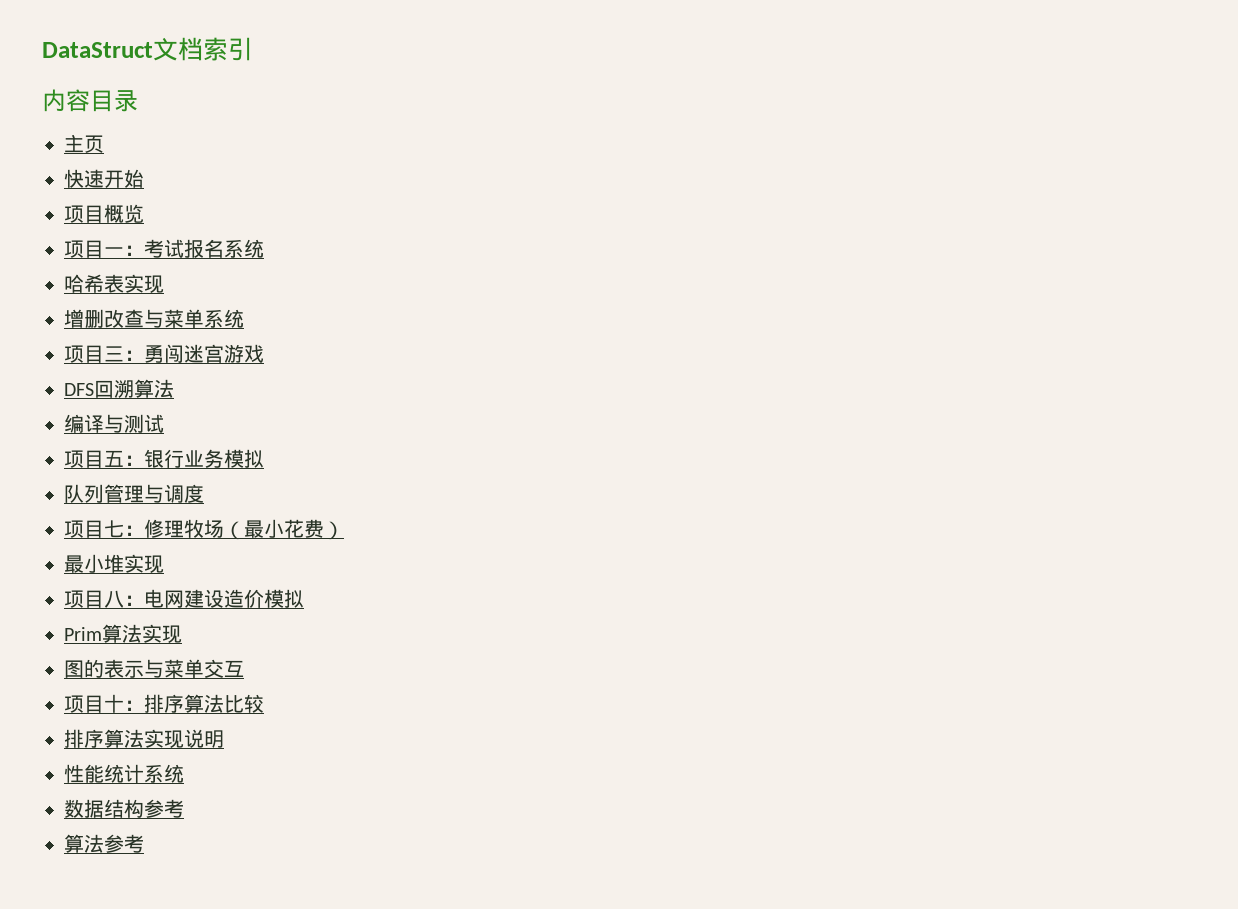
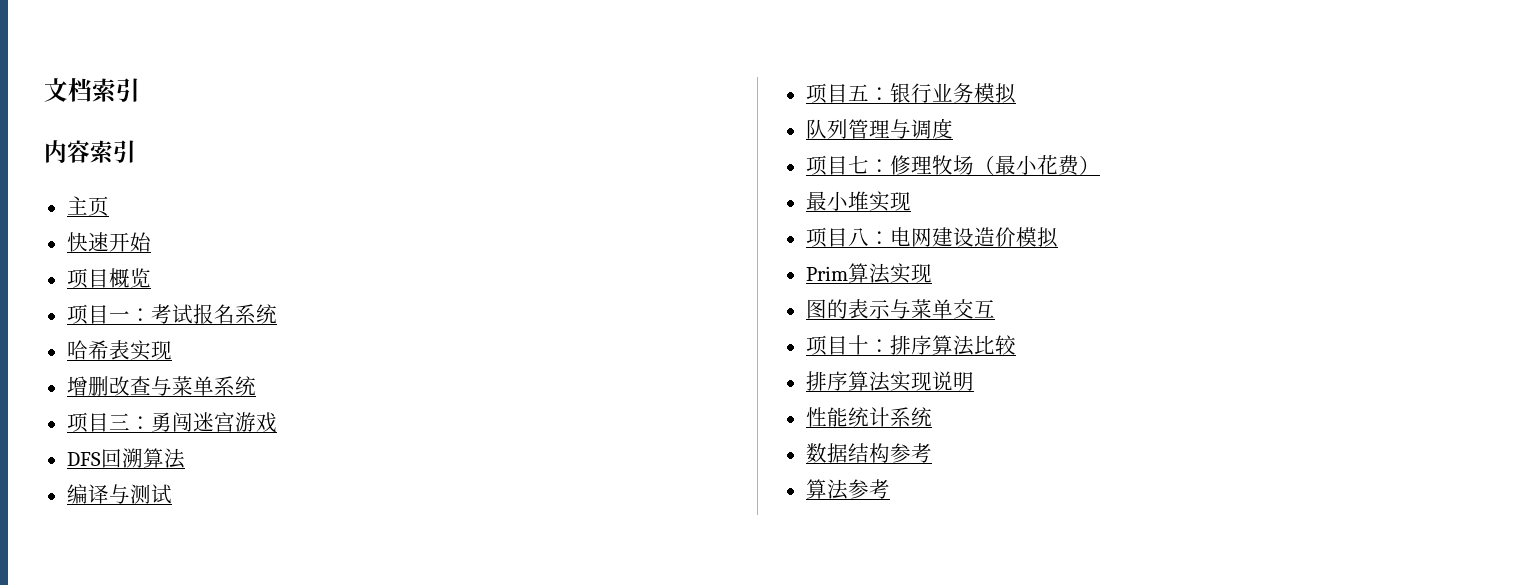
[42,42,153,58] DataStruct -> (44, 90) none
[90,90,138,112] 目录 -> [89,140,136,164] 索引

